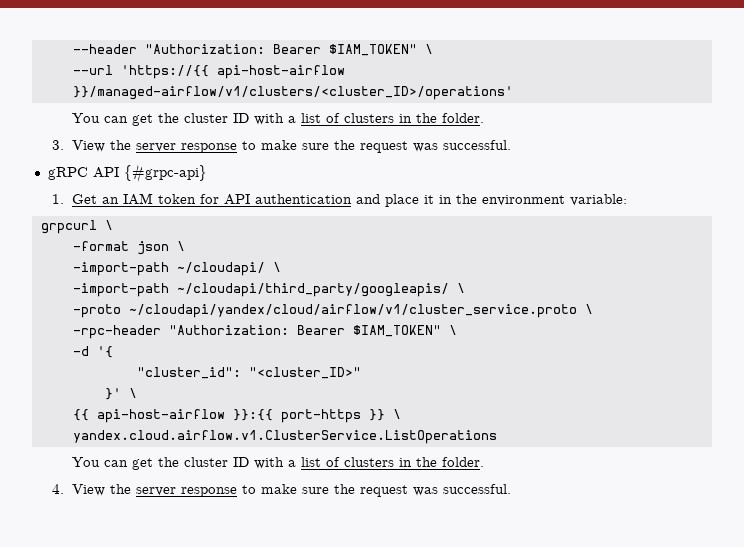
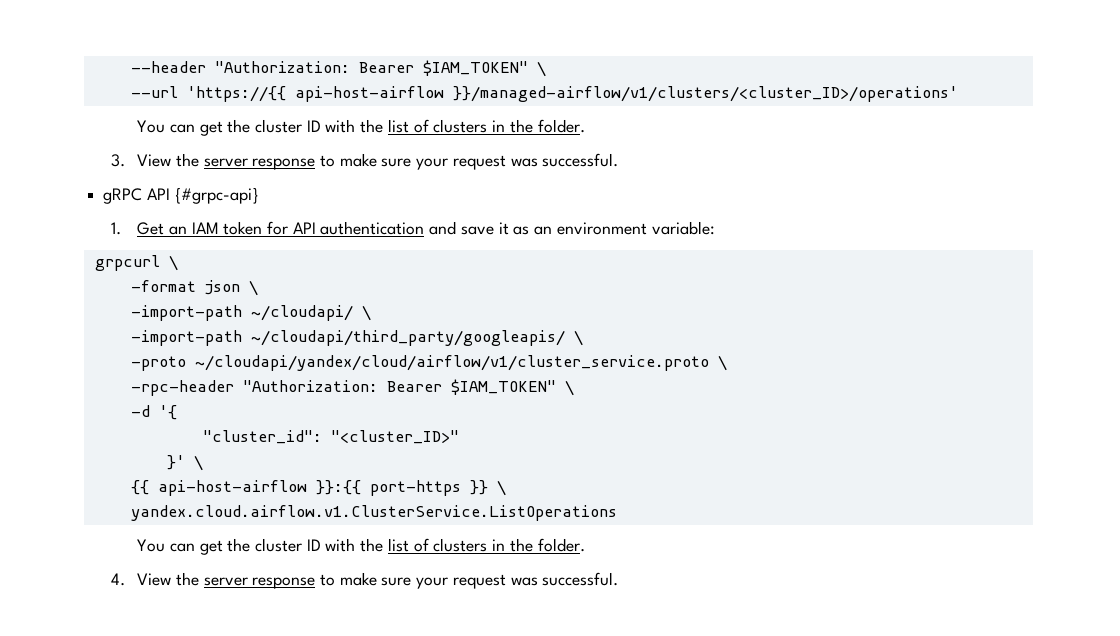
[287,116,296,123] a -> [360,119,384,133] the
[333,140,355,150] the -> [416,158,449,170] your
[384,194,477,207] place it in the -> [460,222,553,235] save it as an
[287,460,296,467] a -> [360,538,384,552] the
[333,484,355,494] the -> [416,577,449,589] your

